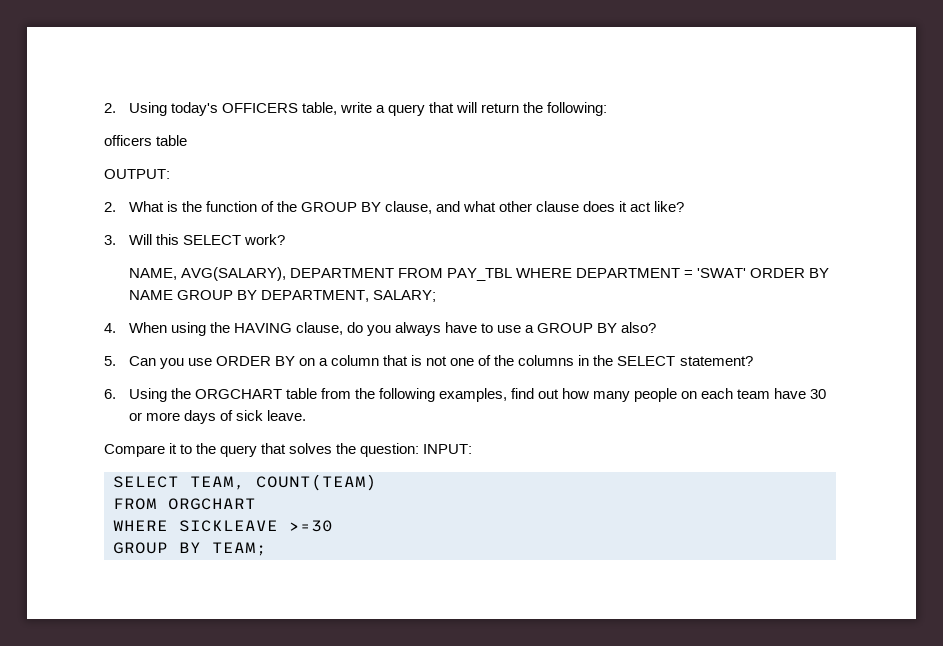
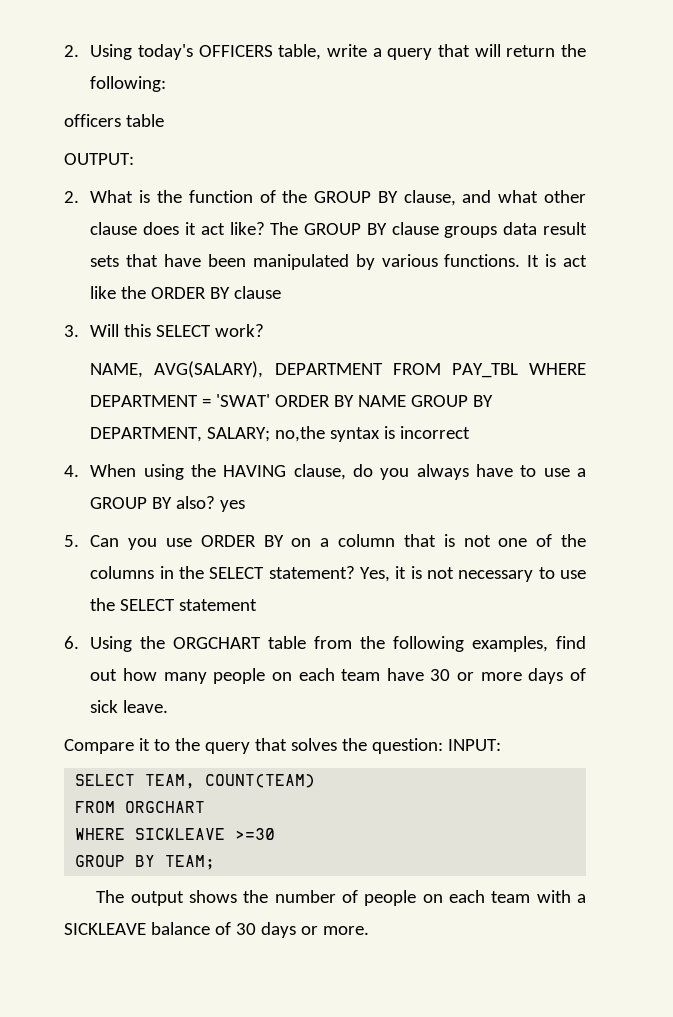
(685, 206) none -> [270,222,587,238] [90,254,587,270] [90,286,282,299] The GROUP BY clause groups data result sets that have been manipulated by various functions. It is act like the ORDER BY clause
(436, 296) none -> [275,426,471,442] no,the syntax is incorrect
(657, 327) none -> [220,500,246,512] yes
(753, 361) none -> [360,566,586,582] [90,598,258,611] Yes, it is not necessary to use the SELECT statement
(267, 549) none -> [96,890,586,906] [64,922,369,938] // The output shows the number of people on each team with a SICKLEAVE balance of 30 days or more.

